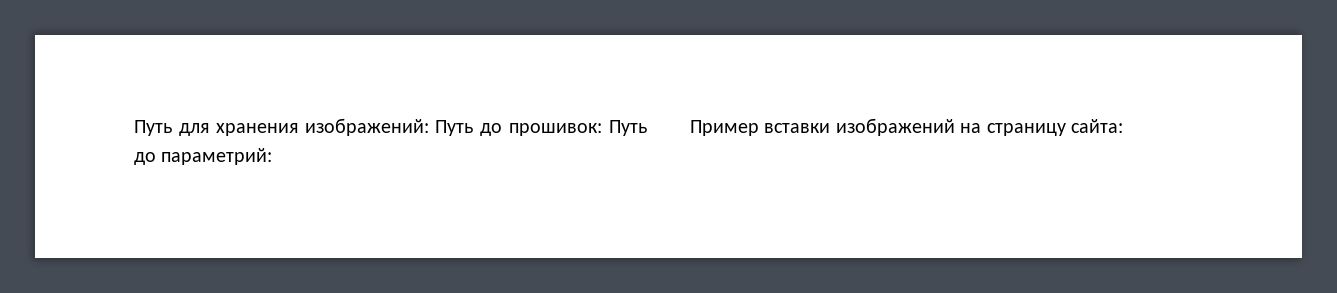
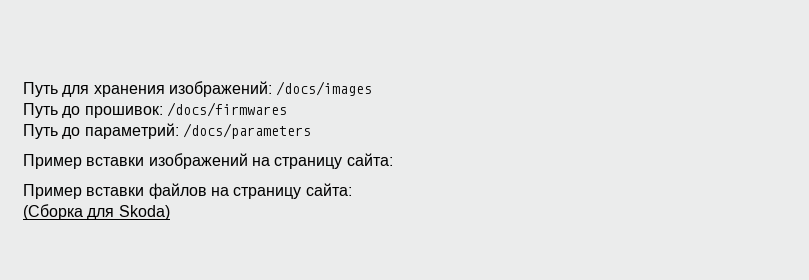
(429, 127) none -> [276,81,373,96] /docs/images //
(603, 129) none -> [166,102,287,117] /docs/firmwares //
(273, 156) none -> [182,123,311,139] /docs/parameters
(1123, 126) none -> [23,183,352,199] [23,204,170,220] // Пример вставки файлов на страницу сайта: // (Сборка для Skoda)

